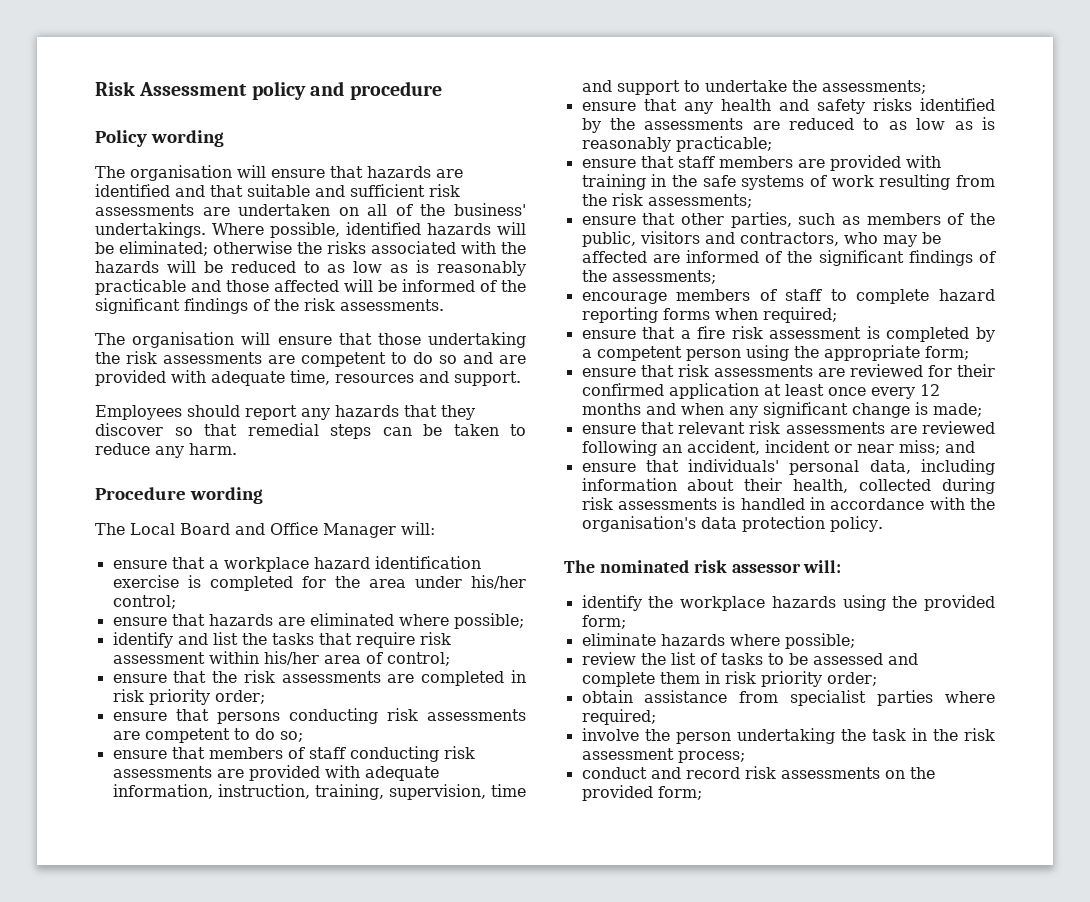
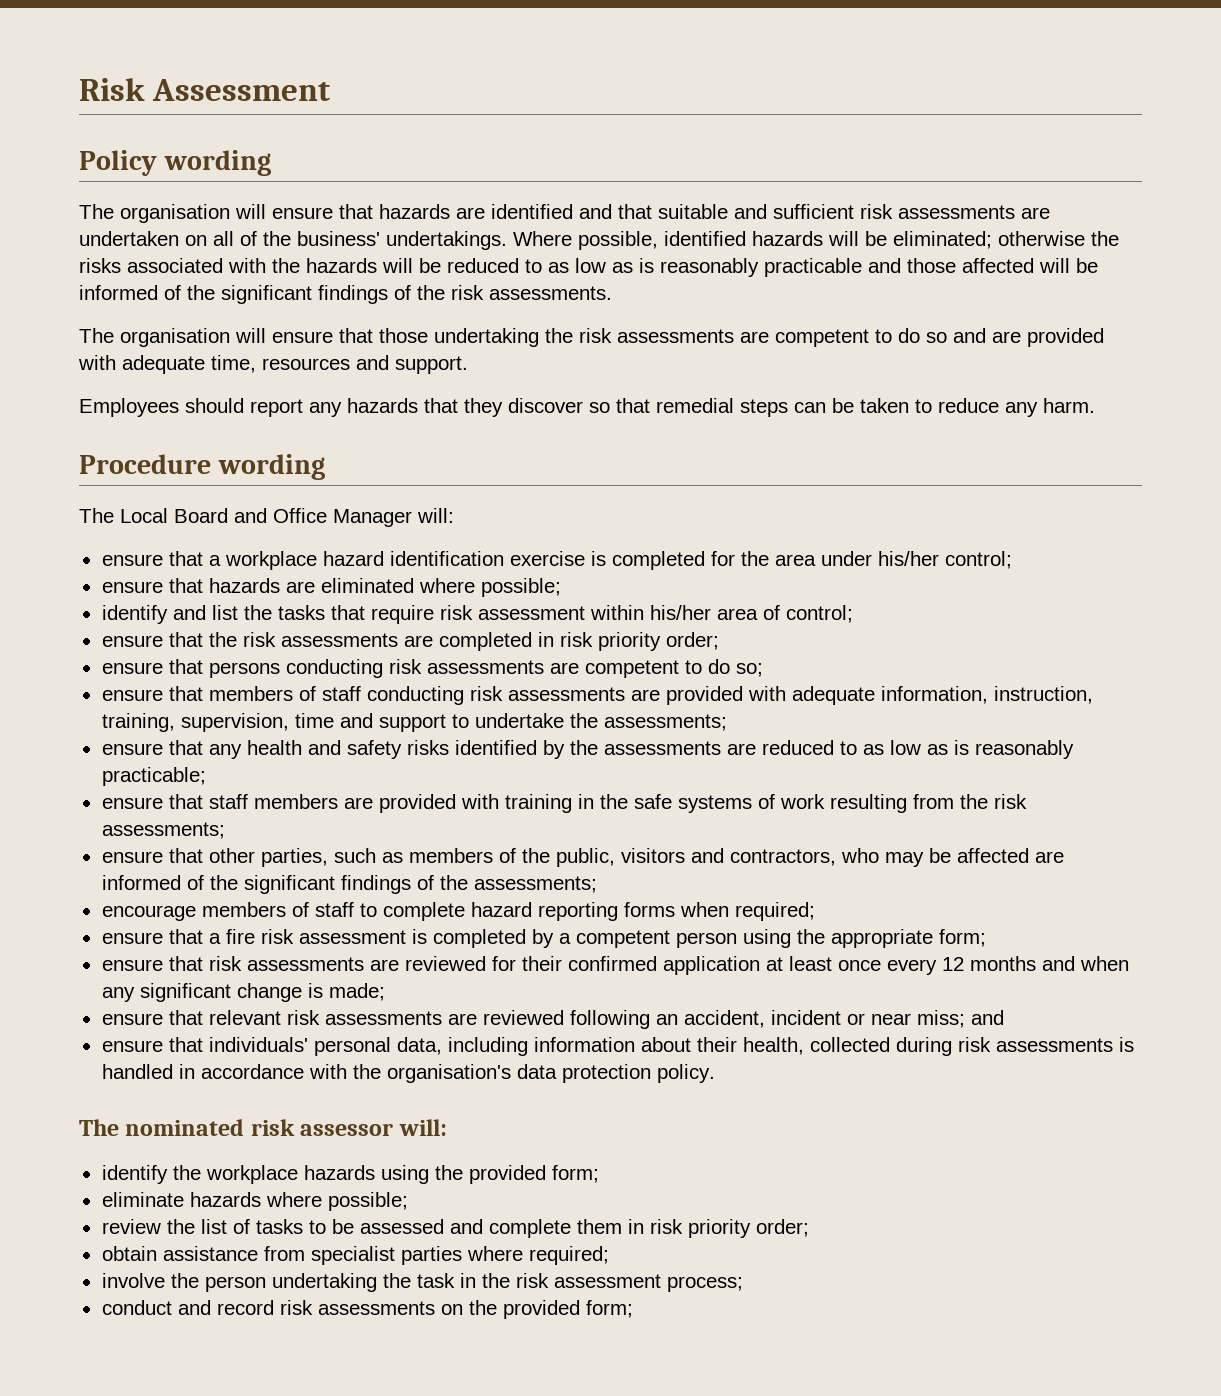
[251,81,442,100] policy and procedure -> (330, 90) none

